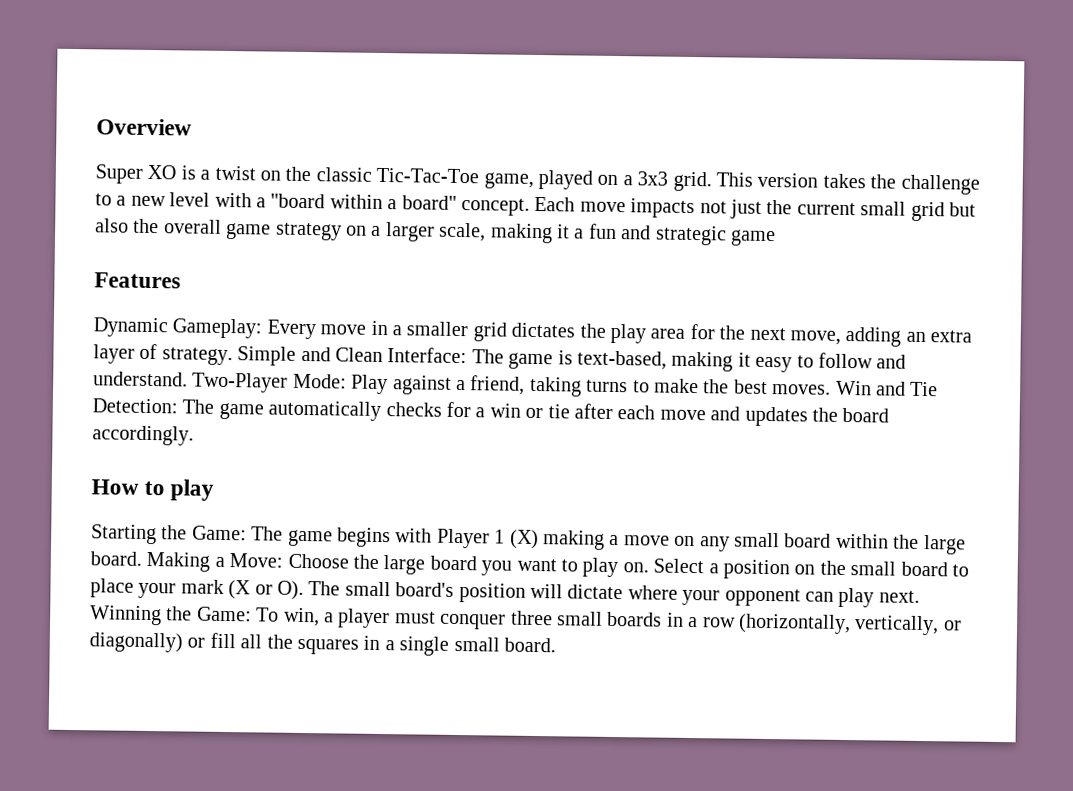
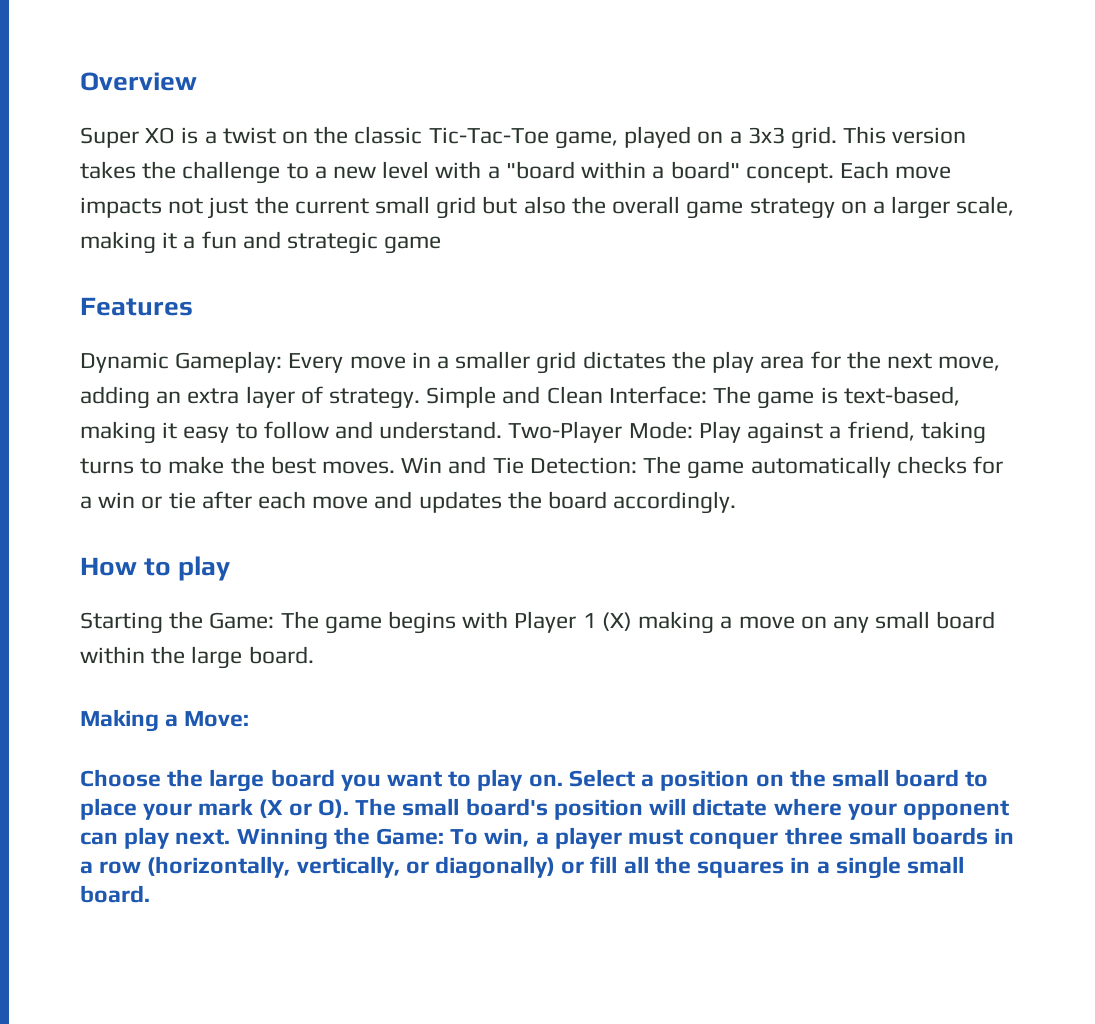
(142, 558) none -> (314, 655) //
(284, 560) none -> (250, 719) //

